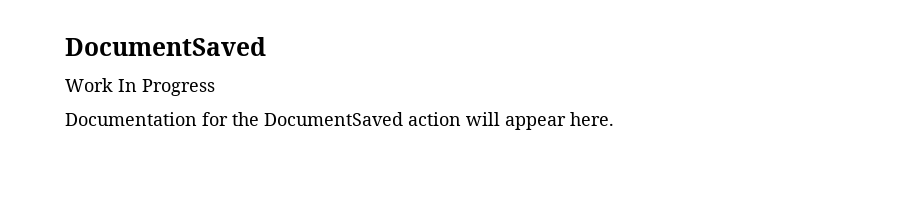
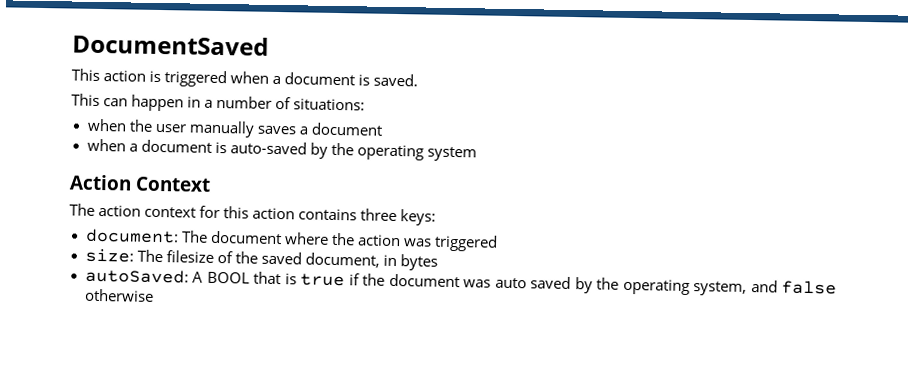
[65,78,215,96] [65,112,614,130] Work In Progress // Documentation for the DocumentSaved action will appear here. -> [71,68,419,88] [71,93,366,112] [86,118,383,138] [86,138,477,162] [69,174,212,192] [69,203,437,226] [84,228,498,252] [84,248,438,271] [84,268,837,296] [83,288,154,302] This action is triggered when a document is saved. // This can happen in a number of situations: // when the user manually saves a document // when a document is auto-saved by the operating system // Action Context // The action context for this action contains three keys: // document: The document where the action was triggered // size: The filesize of the saved document, in bytes // autoSaved: A BOOL that is true if the document was auto saved by the operating system, and false otherwise

